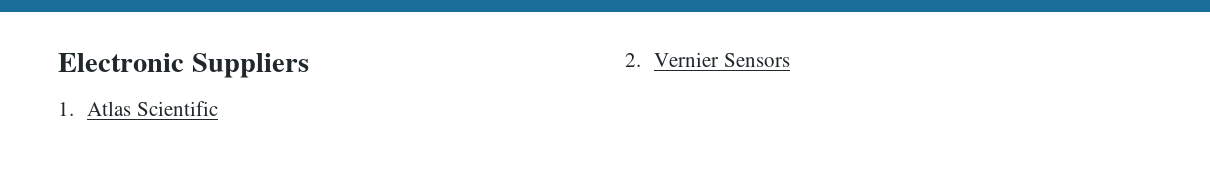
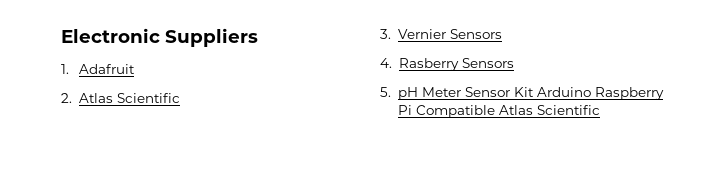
(74, 109) none -> [79,64,136,74] [61,93,72,103] Adafruit // 2.
[625,53,641,67] 2. -> [380,29,391,39] 3.
(790, 60) none -> [380,58,514,71] [380,87,665,100] [398,105,601,118] // 4. Rasberry Sensors // 5. pH Meter Sensor Kit Arduino Raspberry Pi Compatible Atlas Scientific

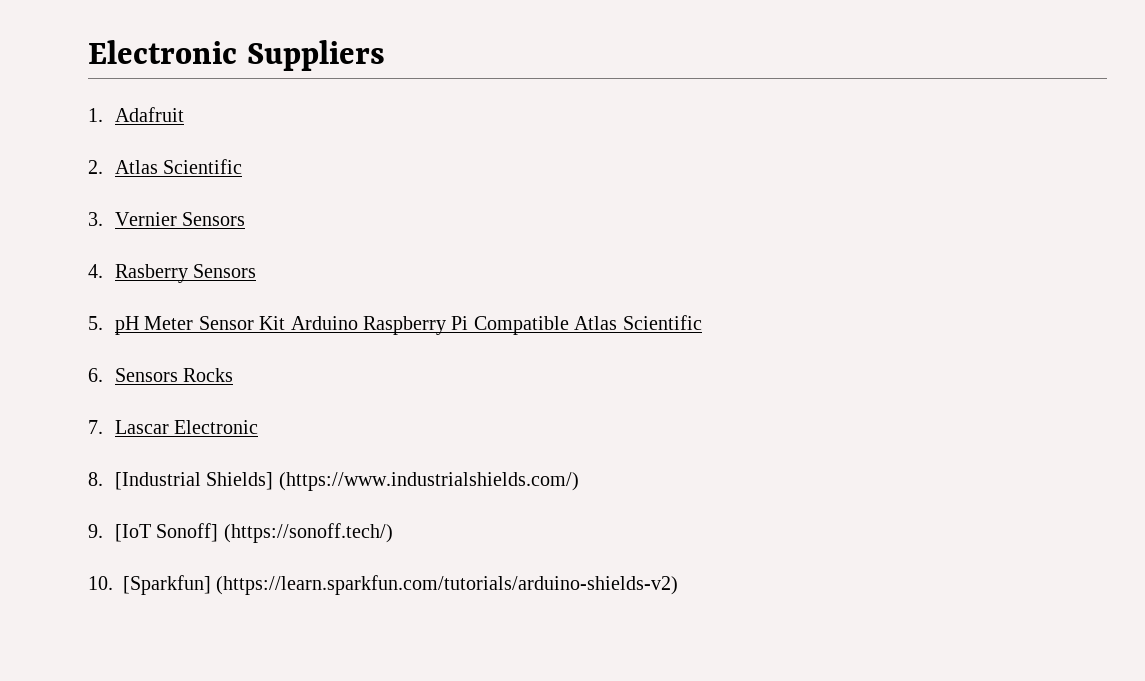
(601, 110) none -> [88,368,234,382] [88,420,259,434] [88,472,579,491] [88,523,393,543] [88,575,679,595] // 6. Sensors Rocks // 7. Lascar Electronic // 8. [Industrial Shields] (https://www.industrialshields.com/) // 9. [IoT Sonoff] (https://sonoff.tech/) // 10. [Sparkfun] (https://learn.sparkfun.com/tutorials/arduino-shields-v2)

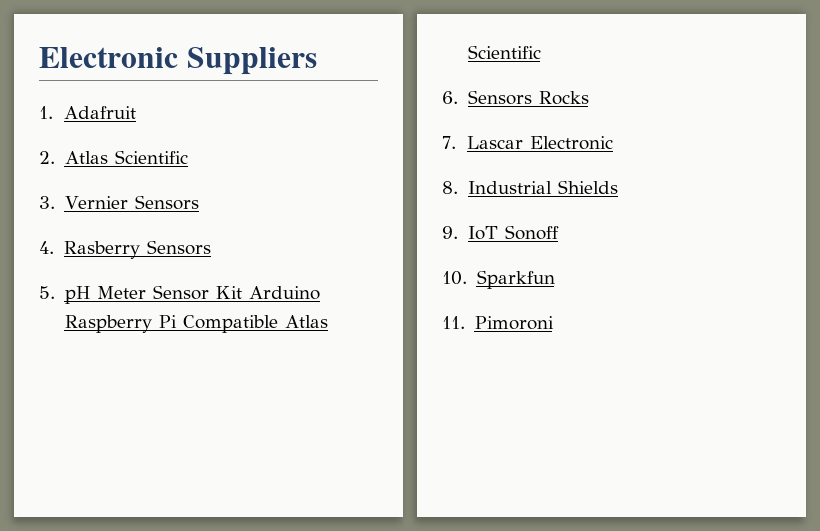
[114,472,579,491] [88,523,393,543] [88,575,679,595] [Industrial Shields] (https://www.industrialshields.com/) // 9. [IoT Sonoff] (https://sonoff.tech/) // 10. [Sparkfun] (https://learn.sparkfun.com/tutorials/arduino-shields-v2) -> [467,180,618,194] [442,225,559,240] [442,270,555,289] [442,316,554,330] Industrial Shields // 9. IoT Sonoff // 10. Sparkfun // 11. Pimoroni

